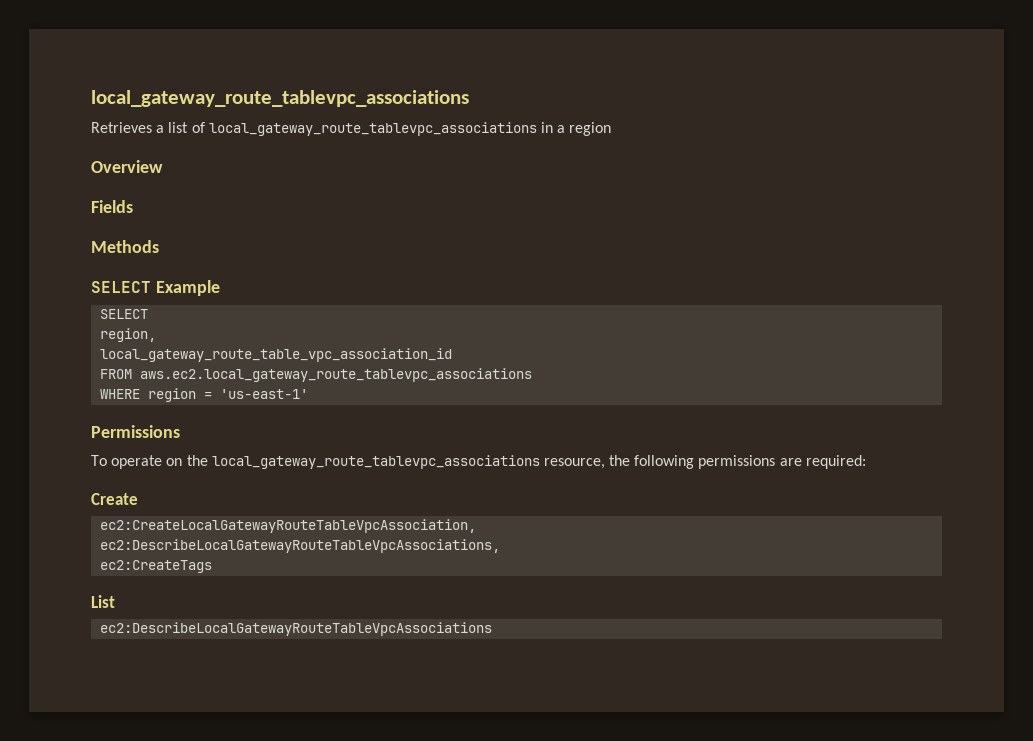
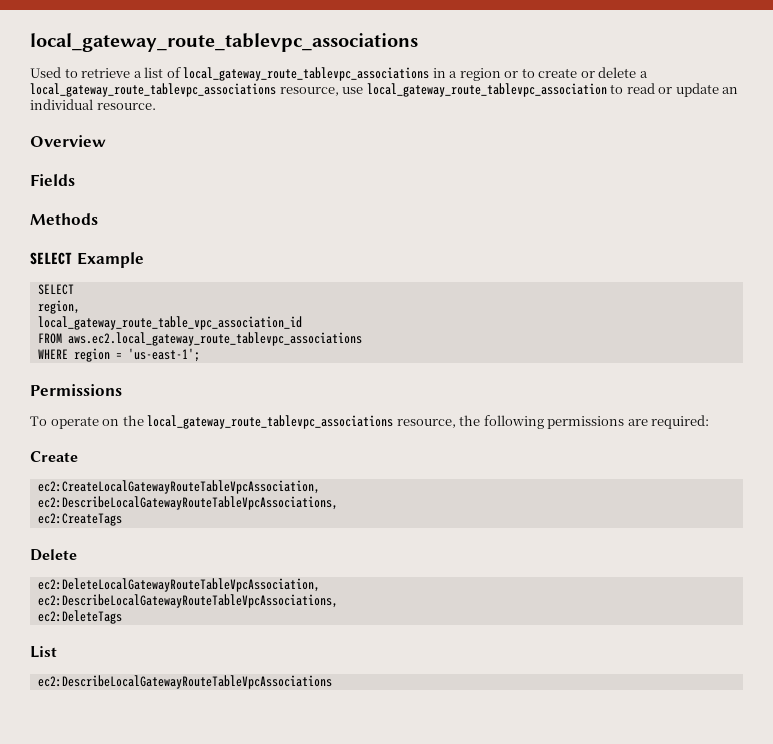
[91,122,152,133] Retrieves -> [30,67,131,78] Used to retrieve
(612, 129) none -> [504,67,648,78] [30,83,739,97] [30,99,156,110] or to create or delete a local_gateway_route_tablevpc_associations resource, use local_gateway_route_tablevpc_association to read or update an individual resource.
[220,389,309,399] 'us-east-1' -> [127,348,200,362] 'us-east-1';
(213, 566) none -> [30,549,77,561] [37,578,320,592] [37,594,338,608] [37,610,122,624] // Delete // ec2:DeleteLocalGatewayRouteTableVpcAssociation, // ec2:DescribeLocalGatewayRouteTableVpcAssociations, // ec2:DeleteTags

